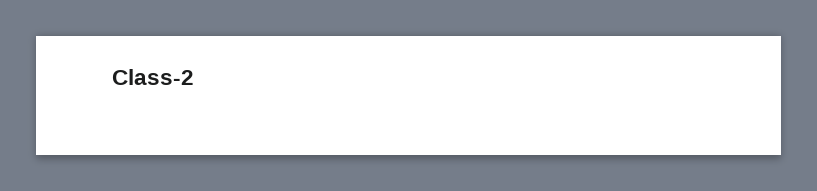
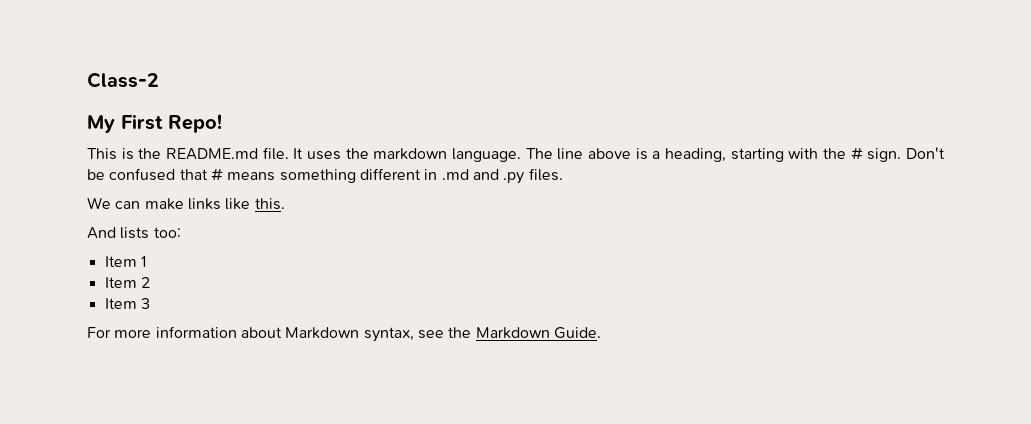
(194, 77) none -> [87,114,222,133] [87,147,945,162] [87,168,563,184] [87,197,285,210] [87,227,181,239] [104,256,146,267] [104,277,150,288] [104,298,150,309] [87,326,601,342] // My First Repo! // This is the README.md file. It uses the markdown language. The line above is a heading, starting with the # sign. Don't be confused that # means something different in .md and .py files. // We can make links like this. // And lists too: // Item 1 // Item 2 // Item 3 // For more information about Markdown syntax, see the Markdown Guide.

